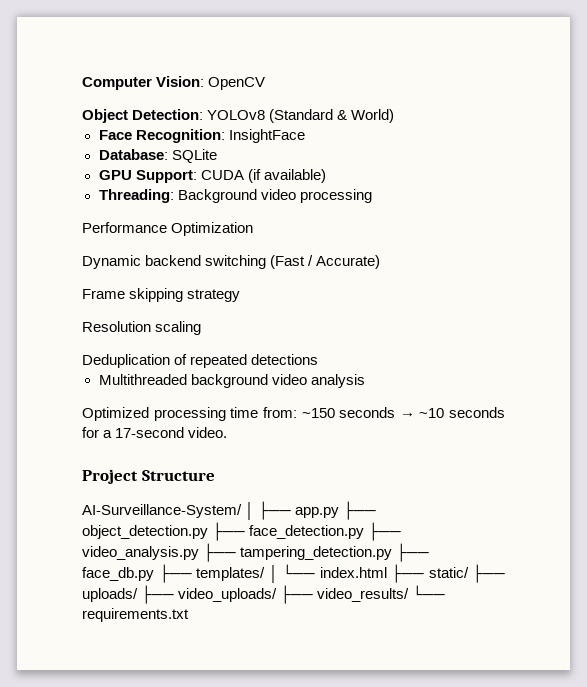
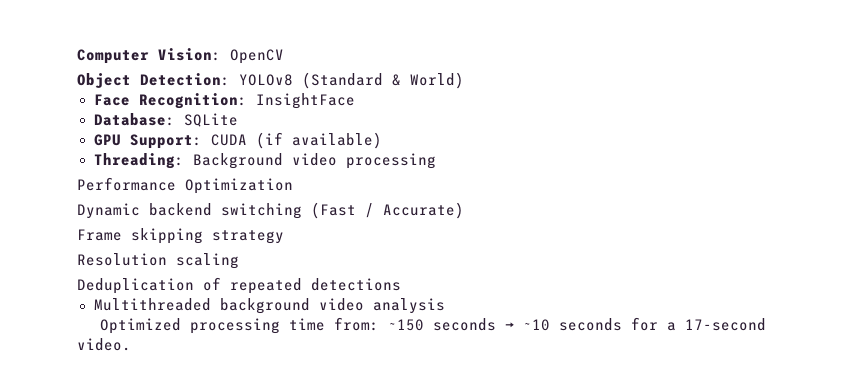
[82,469,215,484] [82,501,377,520] [82,522,402,541] [82,543,430,562] [82,564,505,583] [82,585,446,604] [82,608,189,622] // Project Structure // AI-Surveillance-System/ │ ├── app.py ├── object_detection.py ├── face_detection.py ├── video_analysis.py ├── tampering_detection.py ├── face_db.py ├── templates/ │ └── index.html ├── static/ ├── uploads/ ├── video_uploads/ ├── video_results/ └── requirements.txt -> (131, 344) none

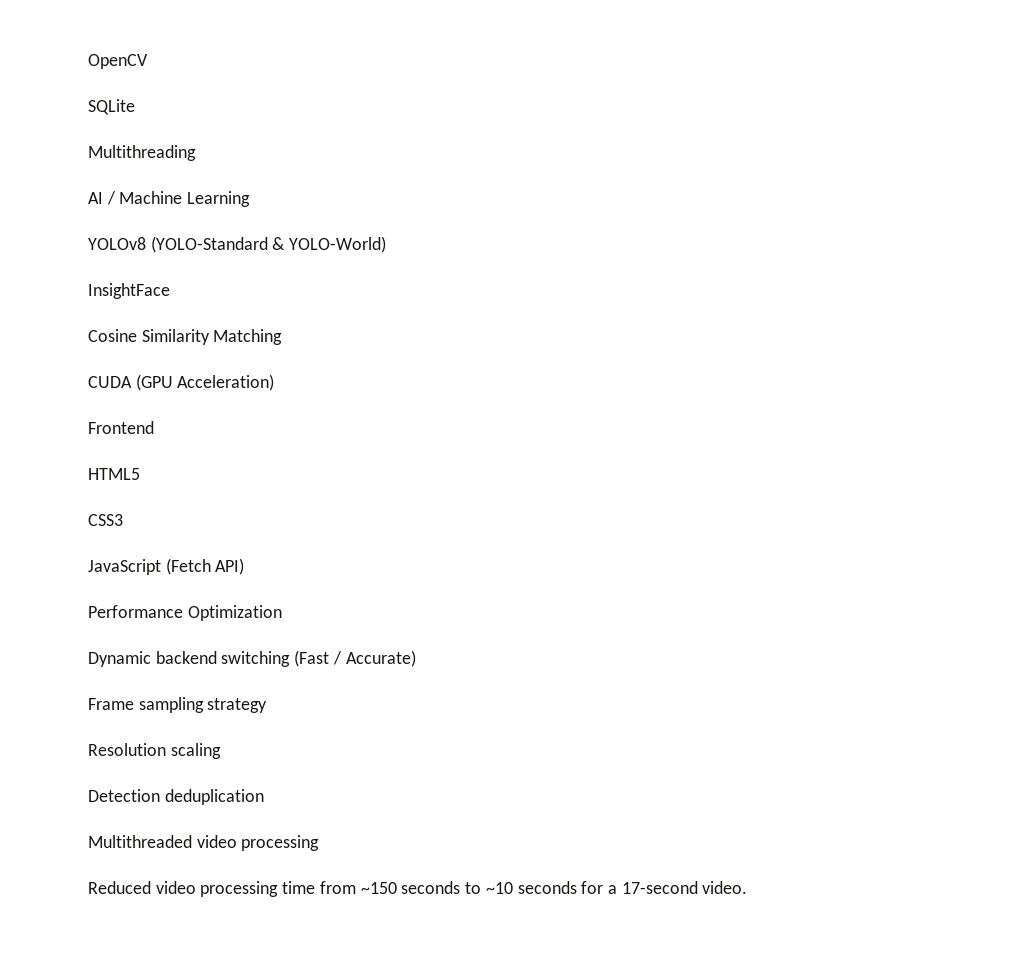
[77,48,221,64] Computer Vision: -> (88, 61) none
[77,72,464,89] [93,93,355,109] [93,113,238,127] [93,132,382,149] [93,153,436,169] Object Detection: YOLOv8 (Standard & World) // Face Recognition: InsightFace // Database: SQLite // GPU Support: CUDA (if available) // Threading: Background video processing -> [88,99,135,115] [88,145,196,161] [88,191,251,207] [88,236,387,253] [88,283,170,299] [88,329,283,345] [88,374,275,391] [88,421,154,434] [88,468,140,480] [88,514,123,526] [88,558,245,575] SQLite // Multithreading // AI / Machine Learning // YOLOv8 (YOLO-Standard & YOLO-World) // InsightFace // Cosine Similarity Matching // CUDA (GPU Acceleration) // Frontend // HTML5 // CSS3 // JavaScript (Fetch API)
[131,228,203,244] skipping -> [138,697,204,713] sampling
[77,277,401,294] [93,298,445,314] [100,318,182,334] Deduplication of repeated detections // Multithreaded background video analysis // Optimized -> [88,789,264,805] [88,835,320,851] [88,881,196,894] Detection deduplication // Multithreaded video processing // Reduced video
[334,317,380,331] from: -> [319,881,356,894] from
[505,322,515,330] → -> [465,882,482,894] to

